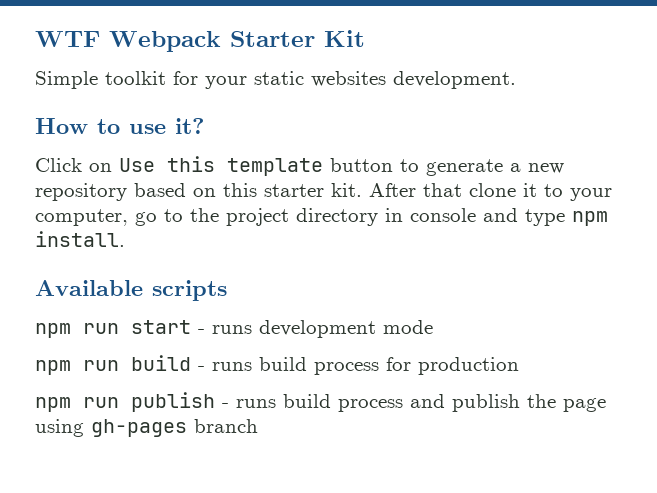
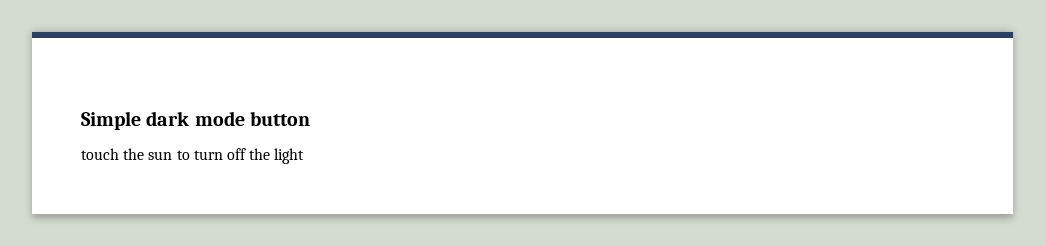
[35,30,365,52] [35,71,516,89] [35,118,204,134] [35,156,564,176] [35,183,612,201] [35,208,608,226] [35,231,125,247] [35,280,227,301] [35,320,433,338] [35,355,519,375] [35,392,606,412] [35,419,258,437] WTF Webpack Starter Kit // Simple toolkit for your static websites development. // How to use it? // Click on Use this template button to generate a new repository based on this starter kit. After that clone it to your computer, go to the project directory in console and type npm install. // Available scripts // npm run start - runs development mode // npm run build - runs build process for production // npm run publish - runs build process and publish the page using gh-pages branch -> [81,111,310,130] [81,148,305,164] Simple dark mode button // touch the sun to turn off the light

